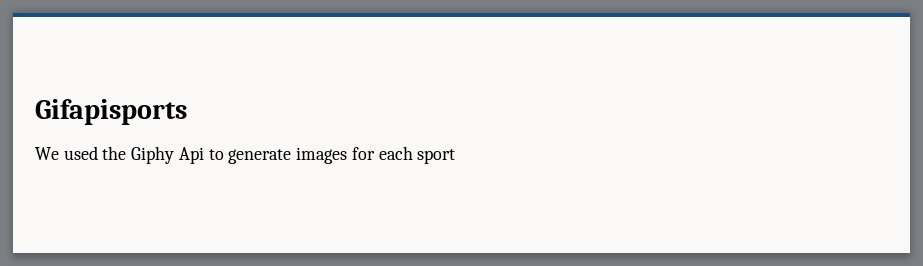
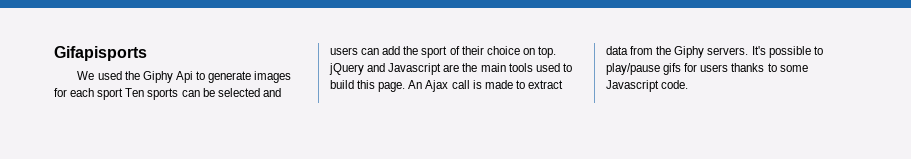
(456, 156) none -> [125,88,281,100] [330,46,556,58] [329,63,572,75] [330,80,563,92] [606,46,823,58] [606,63,808,75] [606,80,689,92] Ten sports can be selected and users can add the sport of their choice on top. jQuery and Javascript are the main tools used to build this page. An Ajax call is made to extract data from the Giphy servers. It's possible to play/pause gifs for users thanks to some Javascript code.

